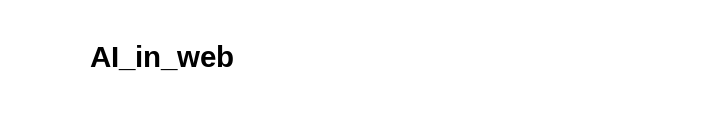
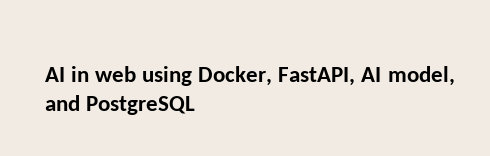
[90,45,234,71] AI_in_web -> [45,66,455,86] [45,95,196,115] AI in web using Docker, FastAPI, AI model, and PostgreSQL

